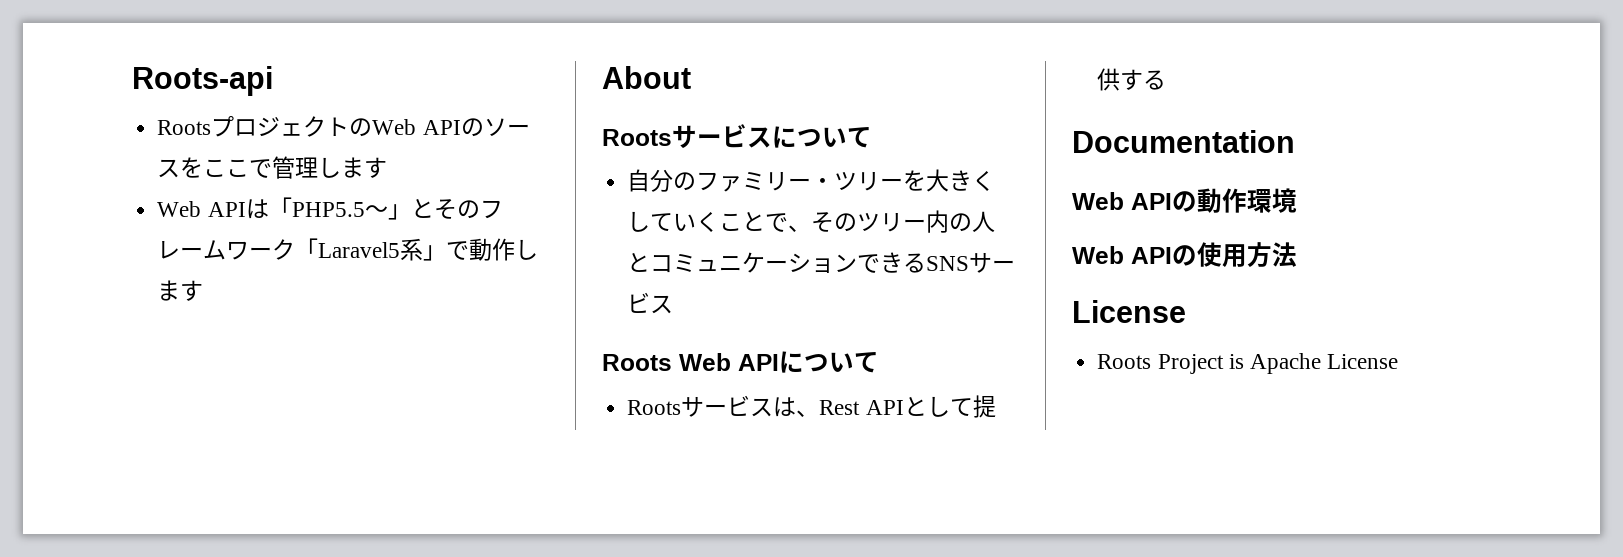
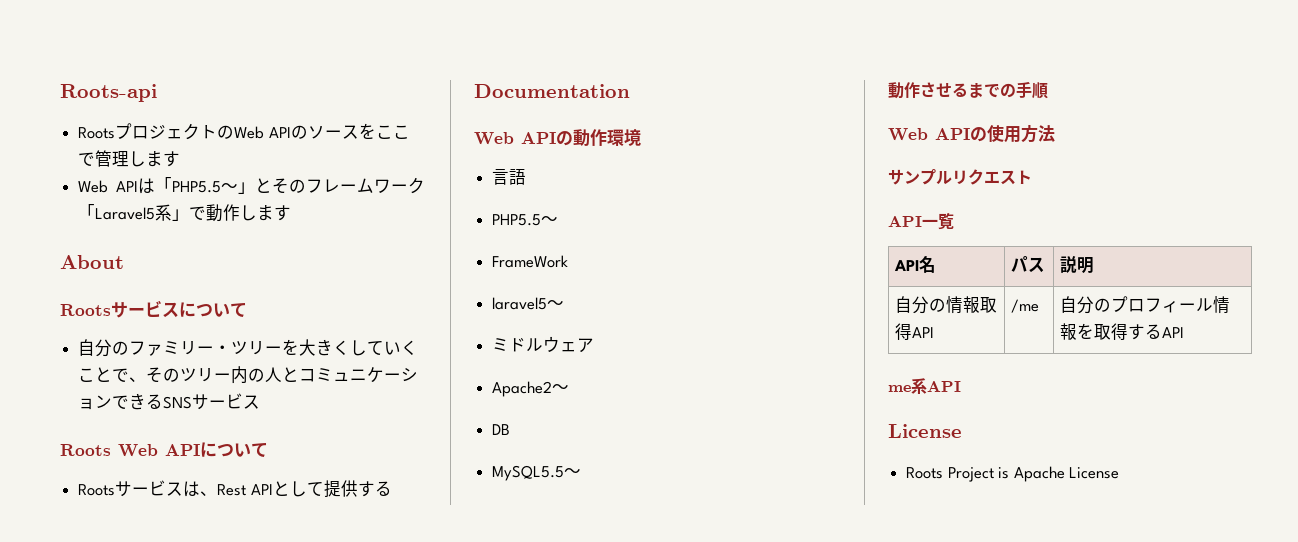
(1297, 200) none -> [492,169,527,185] [492,214,559,226] [492,255,569,268] [492,297,565,310] [492,336,595,353] [492,381,570,397] [492,424,511,435] [492,465,582,481] [888,81,1048,99] // 言語 // PHP5.5〜 // FrameWork // laravel5〜 // ミドルウェア // Apache2〜 // DB // MySQL5.5〜 // 動作させるまでの手順
(1297, 254) none -> [888,169,1032,185] [888,212,954,230] [894,256,937,273] [1011,256,1046,273] [1060,256,1095,274] [895,296,998,314] [895,323,935,340] [1011,299,1040,313] [1060,296,1231,314] [1060,323,1185,340] [888,378,961,394] // サンプルリクエスト // API一覧 // API名 | パス | 説明 // 自分の情報取得API | /me | 自分のプロフィール情報を取得するAPI // me系API

